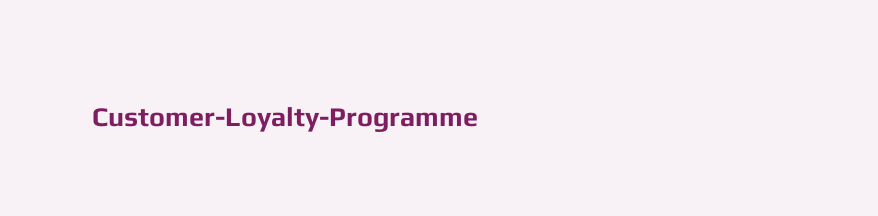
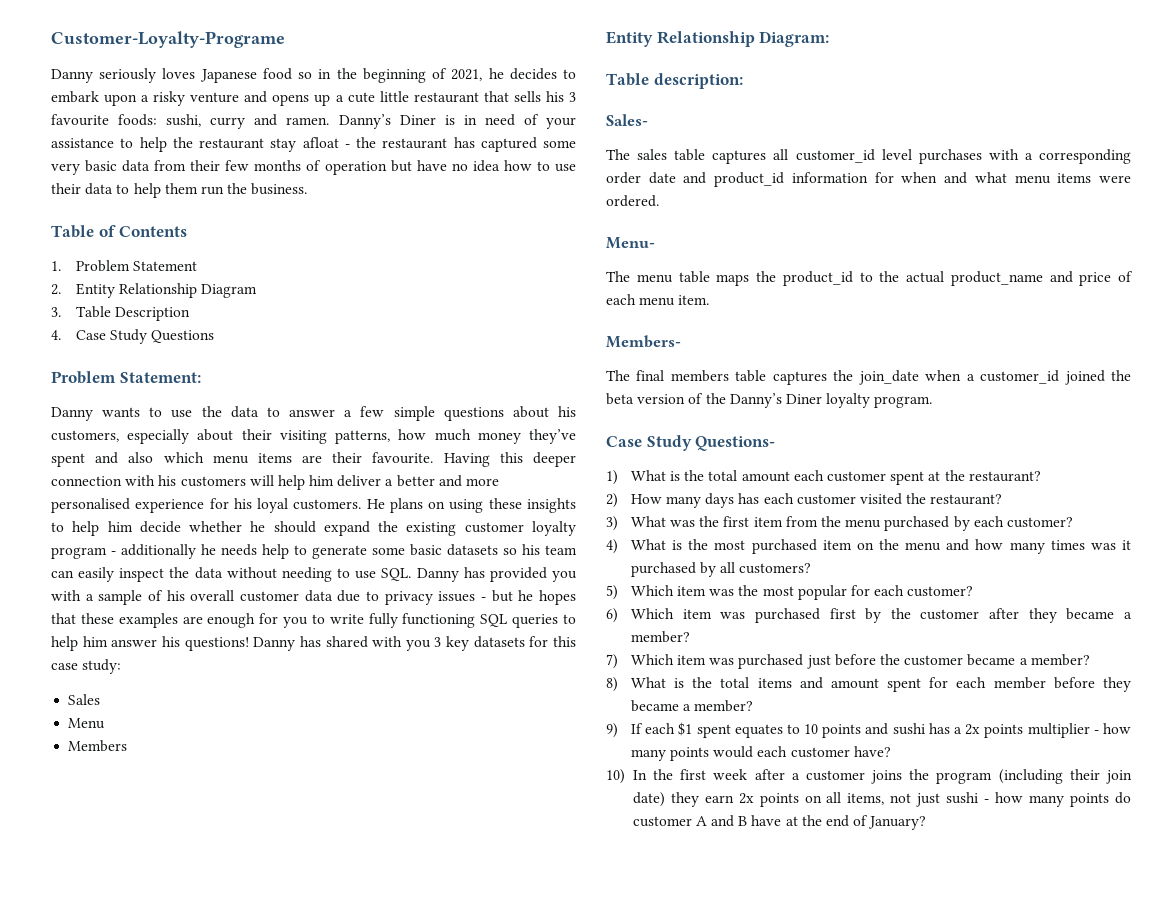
[92,107,478,132] Customer-Loyalty-Programme -> [51,31,285,48] [51,68,576,83] [51,91,576,106] [51,114,576,129] [51,137,576,152] [51,160,576,175] [51,183,308,198] [51,225,188,238] [51,260,198,272] [51,283,258,298] [51,306,191,321] [51,329,215,344] [51,371,201,384] [51,406,576,421] [51,429,576,444] [51,452,576,467] [51,475,500,490] [51,498,576,513] [51,521,576,536] [51,544,577,559] [51,567,577,582] [51,590,577,605] [51,613,577,628] [51,636,577,651] [51,659,122,674] [68,694,101,705] [68,718,106,729] [68,740,128,752] [606,31,830,47] [606,73,743,89] [606,114,648,126] [606,149,1131,164] [606,172,1131,187] [606,195,659,207] [606,237,655,249] [606,271,1133,286] [606,294,710,306] [606,335,681,348] [606,370,1131,385] [606,393,933,408] [606,435,776,451] [606,470,1041,485] [606,493,1003,508] [606,516,1073,531] [606,539,1131,554] [630,562,812,577] [606,585,974,600] [606,608,1132,623] [630,631,690,643] [606,654,1090,669] [606,677,1131,692] [630,700,754,712] [606,722,1131,738] [630,746,891,761] [606,769,1132,784] [632,792,1131,807] [632,815,927,830] Customer-Loyalty-Programe // Danny seriously loves Japanese food so in the beginning of 2021, he decides to embark upon a risky venture and opens up a cute little restaurant that sells his 3 favourite foods: sushi, curry and ramen. Danny’s Diner is in need of your assistance to help the restaurant stay afloat - the restaurant has captured some very basic data from their few months of operation but have no idea how to use their data to help them run the business. // Table of Contents // 1. Problem Statement // 2. Entity Relationship Diagram // 3. Table Description // 4. Case Study Questions // Problem Statement: // Danny wants to use the data to answer a few simple questions about his customers, especially about their visiting patterns, how much money they’ve spent and also which menu items are their favourite. Having this deeper connection with his customers will help him deliver a better and more personalised experience for his loyal customers. He plans on using these insights to help him decide whether he should expand the existing customer loyalty program - additionally he needs help to generate some basic datasets so his team can easily inspect the data without needing to use SQL. Danny has provided you with a sample of his overall customer data due to privacy issues - but he hopes that these examples are enough for you to write fully functioning SQL queries to help him answer his questions! Danny has shared with you 3 key datasets for this case study: // Sales // Menu // Members // Entity Relationship Diagram: // Table description: // Sales- // The sales table captures all customer_id level purchases with a corresponding order date and product_id information for when and what menu items were ordered. // Menu- // The menu table maps the product_id to the actual product_name and price of each menu item. // Members- // The final members table captures the join_date when a customer_id joined the beta version of the Danny’s Diner loyalty program. // Case Study Questions- // 1) What is the total amount each customer spent at the restaurant? // 2) How many days has each customer visited the restaurant? // 3) What was the first item from the menu purchased by each customer? // 4) What is the most purchased item on the menu and how many times was it purchased by all customers? // 5) Which item was the most popular for each customer? // 6) Which item was purchased first by the customer after they became a member? // 7) Which item was purchased just before the customer became a member? // 8) What is the total items and amount spent for each member before they became a member? // 9) If each $1 spent equates to 10 points and sushi has a 2x points multiplier - how many points would each customer have? // 10) In the first week after a customer joins the program (including their join date) they earn 2x points on all items, not just sushi - how many points do customer A and B have at the end of January?

